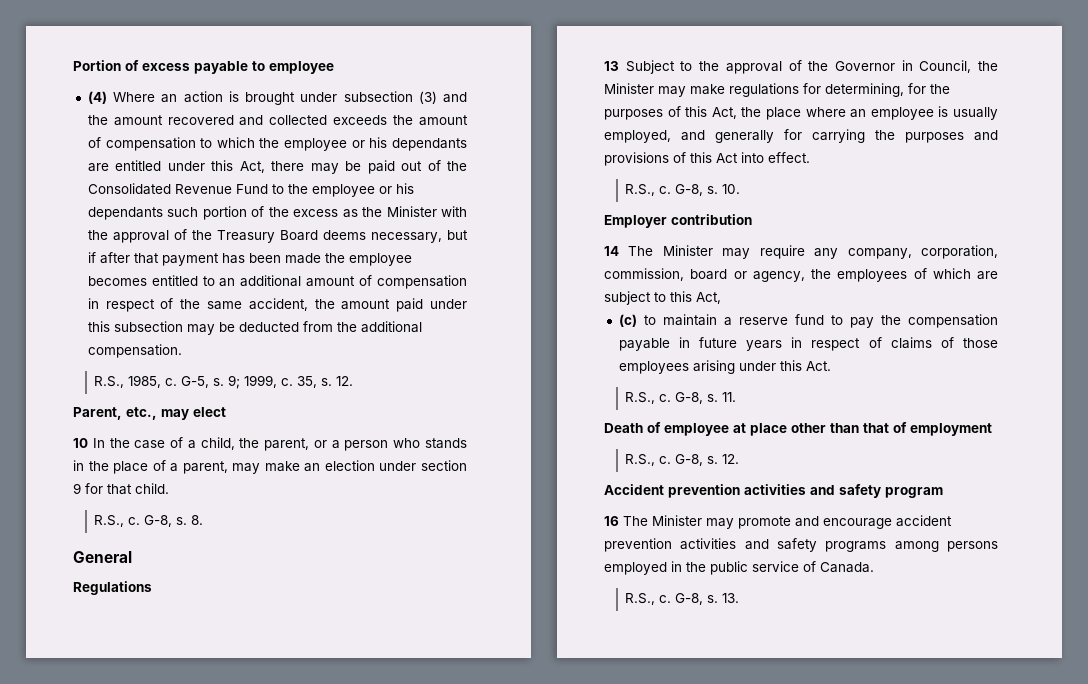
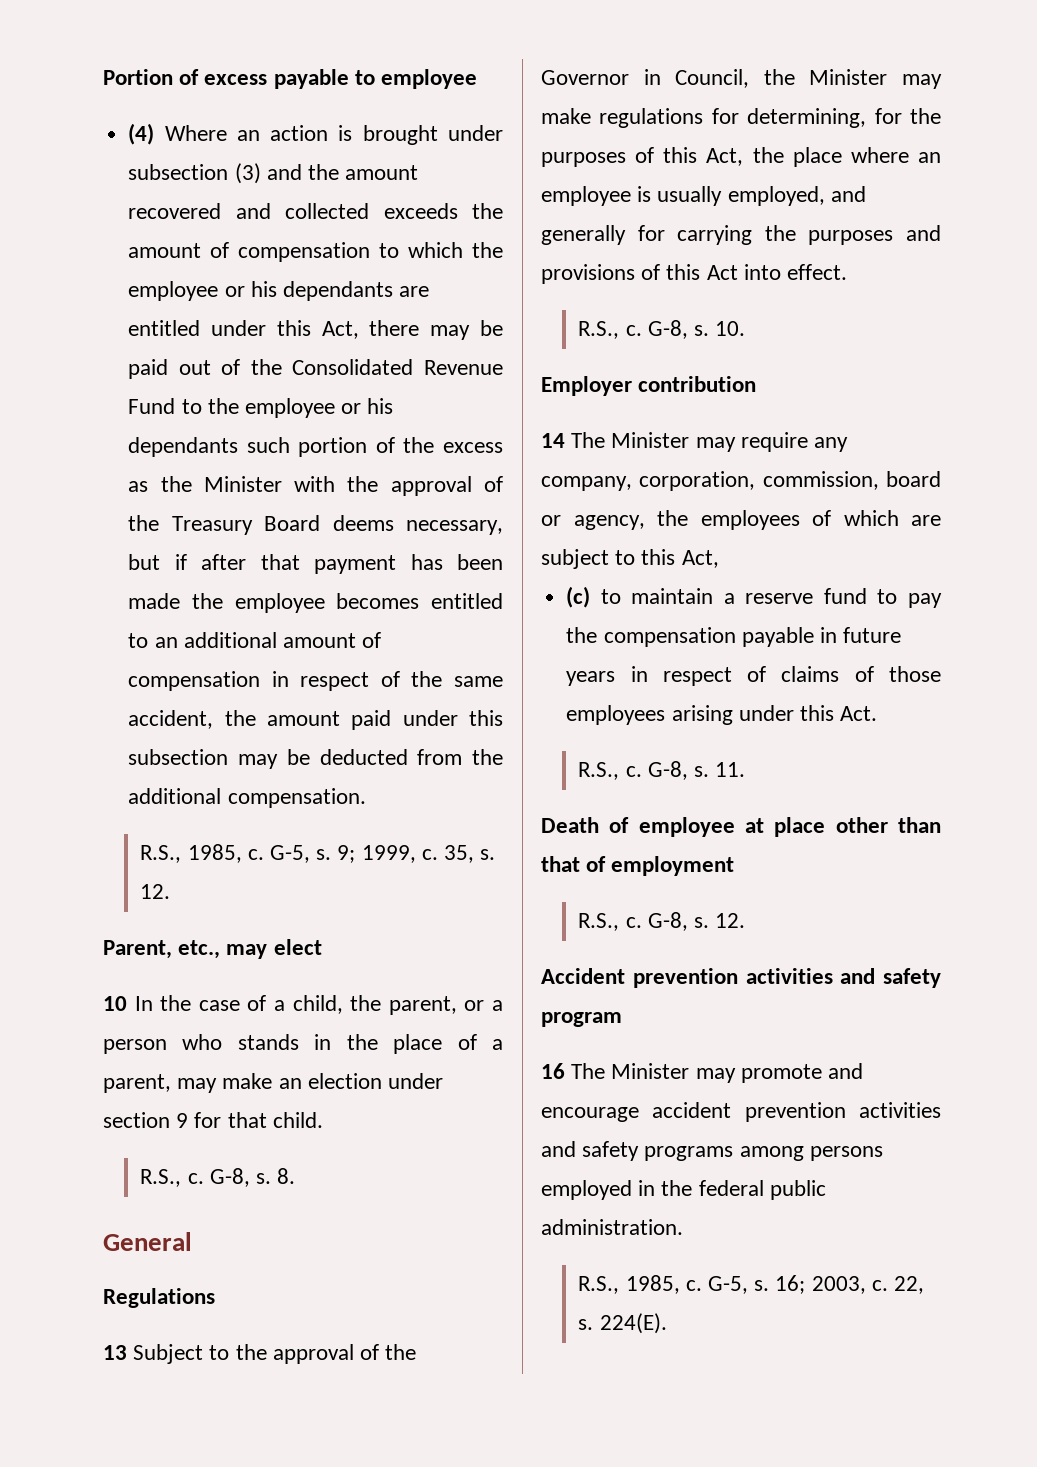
[710,561,874,575] [625,593,740,605] public service of Canada. // R.S., c. G-8, s. 13. -> [698,1180,826,1200] [541,1219,683,1235] [578,1275,924,1294] [578,1313,667,1334] federal public administration. // R.S., 1985, c. G-5, s. 16; 2003, c. 22, s. 224(E).

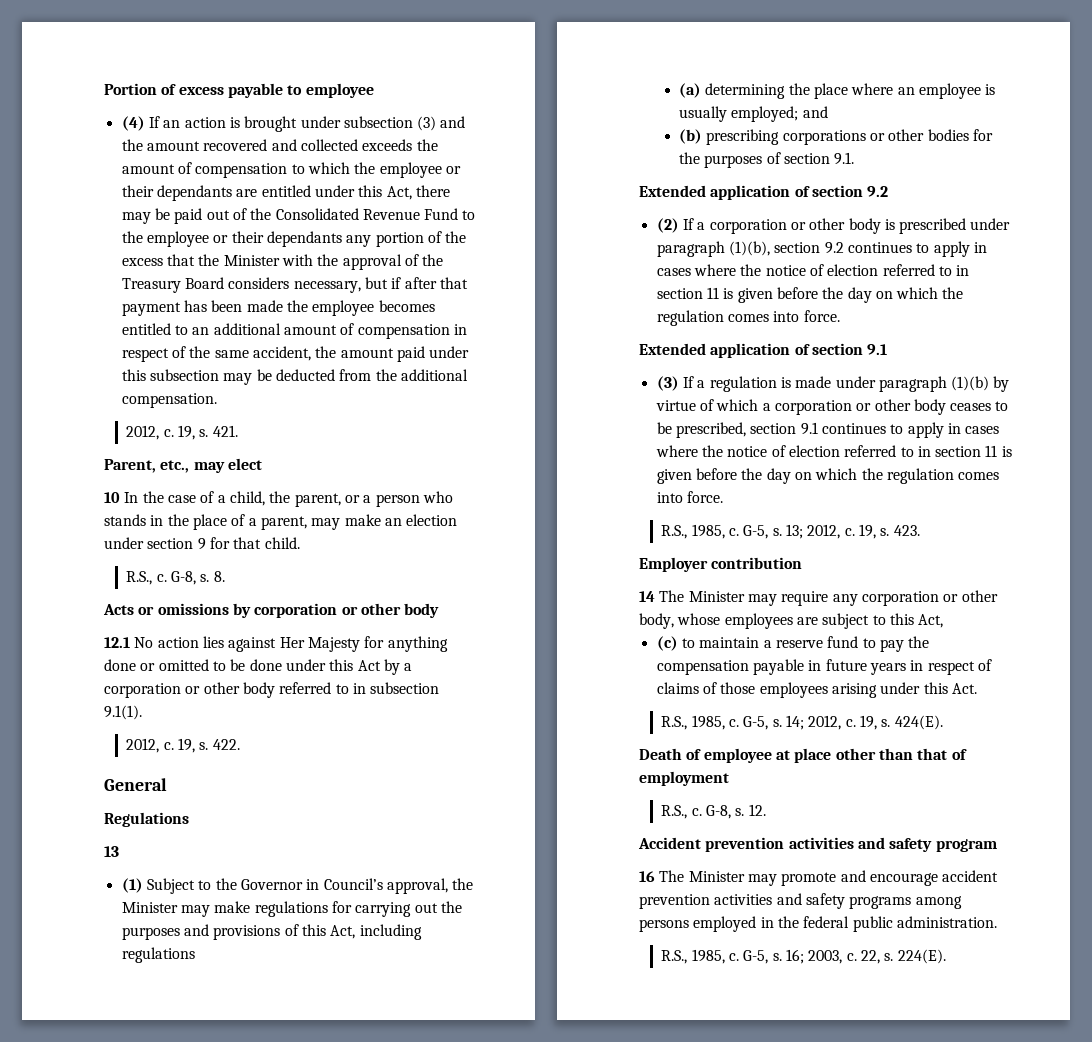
[164,125,227,141] Where -> [148,116,160,128] If
[250,281,277,297] his -> [121,185,154,197] their
[367,398,394,414] [128,437,290,457] his dependants such -> [231,231,372,247] their dependants any
[128,481,149,492] as -> [166,254,195,266] that
[332,515,394,531] deems -> [228,277,290,289] considers
[140,844,496,863] [140,884,171,899] R.S., 1985, c. G-5, s. 9; 1999, c. 35, s. 12. -> [126,425,238,440] 2012, c. 19, s. 421.
(296, 1176) none -> [103,603,440,618] [104,636,448,652] [104,659,413,675] [104,682,440,698] [104,705,142,720] [126,738,240,753] // Acts or omissions by corporation or other body // 12.1 No action lies against Her Majesty for anything done or omitted to be done under this Act by a corporation or other body referred to in subsection 9.1(1). // 2012, c. 19, s. 422.
(127, 1352) none -> [121,878,143,893] // (1)
[272,1344,417,1364] [541,69,750,88] approval of the Governor in Council, -> [240,878,448,894] Governor in Council’s approval,
[747,108,941,128] [541,147,744,167] determining, for the purposes of this Act, -> [355,901,462,917] [121,924,422,940] [121,947,195,963] [678,83,786,99] carrying out the purposes and provisions of this Act, including regulations // (a) determining
[727,186,866,206] [541,225,941,245] [541,264,848,284] [578,320,746,339] employed, and generally for carrying the purposes and provisions of this Act into effect. // R.S., c. G-8, s. 10. -> [731,106,828,122] [678,129,993,145] [678,152,855,168] [639,185,889,200] [656,218,1011,234] [656,241,987,257] [656,264,970,276] [656,287,964,303] [656,310,840,326] [639,343,888,358] [656,376,1010,392] [655,399,1009,415] [656,422,1000,438] [655,445,1012,457] [656,468,1000,484] [656,491,723,503] [661,524,920,539] employed; and // (b) prescribing corporations or other bodies for the purposes of section 9.1. // Extended application of section 9.2 // (2) If a corporation or other body is prescribed under paragraph (1)(b), section 9.2 continues to apply in cases where the notice of election referred to in section 11 is given before the day on which the regulation comes into force. // Extended application of section 9.1 // (3) If a regulation is made under paragraph (1)(b) by virtue of which a corporation or other body ceases to be prescribed, section 9.1 continues to apply in cases where the notice of election referred to in section 11 is given before the day on which the regulation comes into force. // R.S., 1985, c. G-5, s. 13; 2012, c. 19, s. 423.
[541,471,941,491] [541,510,899,530] company, corporation, commission, board or agency, the employees of which -> [861,590,998,606] [639,613,793,629] corporation or other body, whose employees
[625,761,746,780] c. G-8, s. 11. -> [691,715,943,730] 1985, c. G-5, s. 14; 2012, c. 19, s. 424(E).

